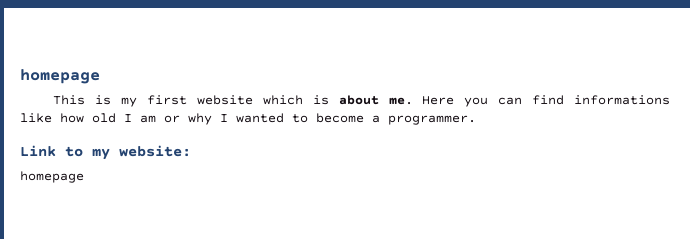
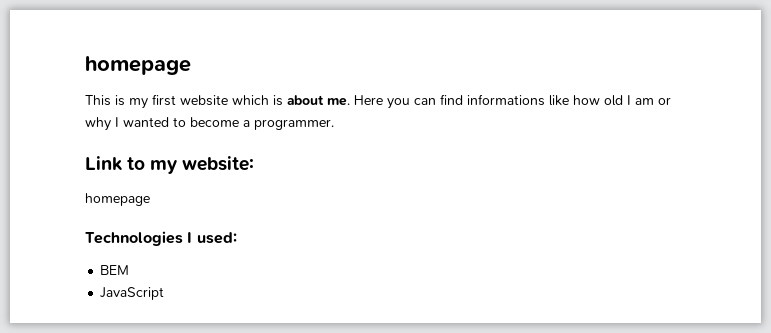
(84, 177) none -> [85,231,237,246] [100,265,130,275] [100,287,165,300] // Technologies I used: // BEM // JavaScript

